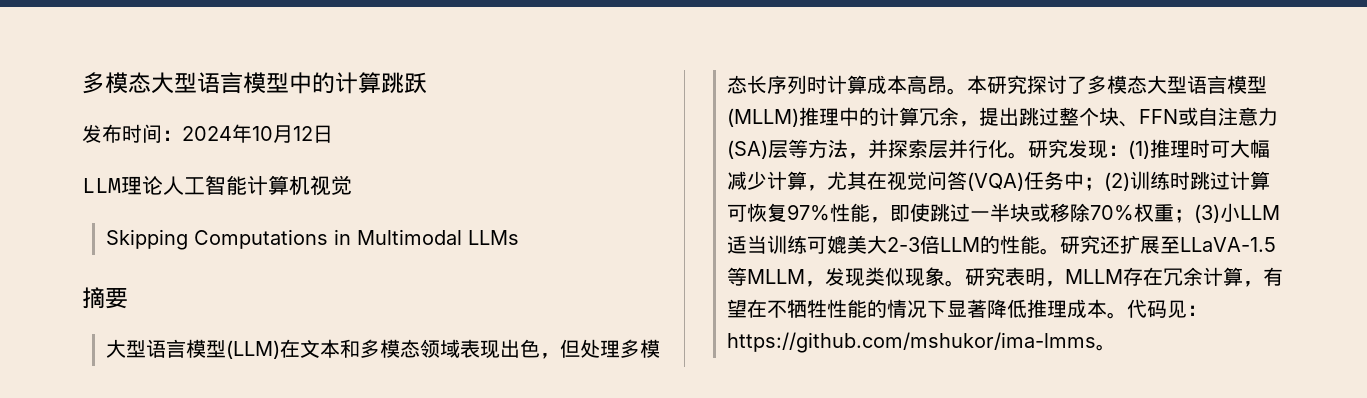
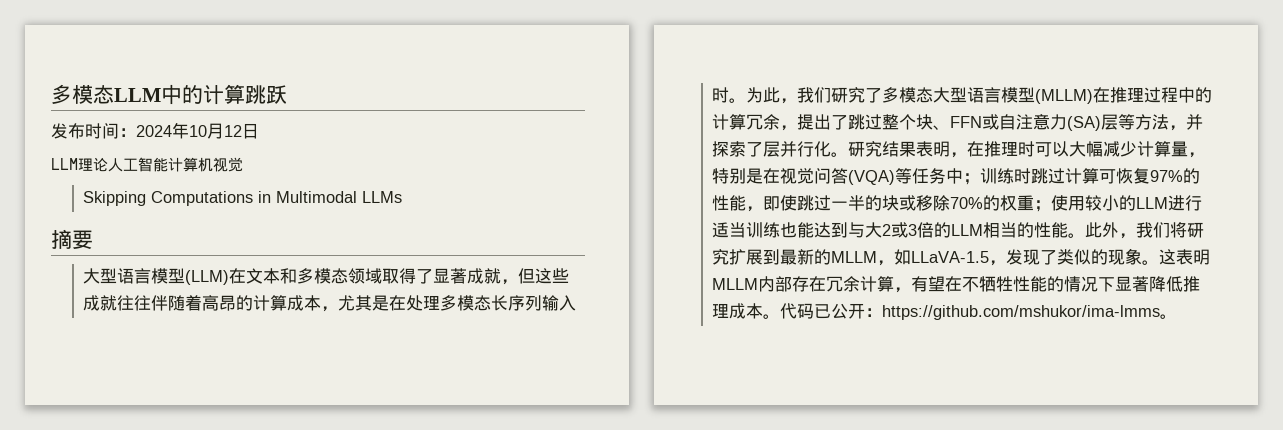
[82,72,289,94] 多模态大型语言模型 -> [51,84,161,104] 多模态LLM
[460,339,661,359] [727,75,1068,95] 表现出色，但处理多模态长序列时计算成本高昂。本研究探讨 -> [382,268,570,285] [83,295,577,312] [712,87,866,104] 取得了显著成就，但这些成就往往伴随着高昂的计算成本，尤其是在处理多模态长序列输入时。为此，我们研究
[799,107,840,126] 推理 -> [1093,87,1179,103] 在推理过程
(1020, 116) none -> [831,115,849,130] 了
(929, 148) none -> [746,142,764,157] 了
[1068,139,1151,159] 发现：(1) -> [882,141,985,158] 结果表明，在
(1231, 149) none -> [1052,141,1070,157] 以
[807,171,868,191] ，尤其 -> [1171,141,1206,158] [712,168,764,184] 量，特别是
(1025, 181) none -> [895,168,913,184] 等
[1104,172,1131,191] (2) -> (981, 179) none
(831, 212) none -> [1183,168,1201,184] 的
(1011, 212) none -> [865,195,883,211] 的
[1134,203,1281,223] [727,235,1277,255] [727,267,1124,287] 权重；(3)小LLM适当训练可媲美大2-3倍LLM的性能。研究还扩展至LLaVA-1.5等MLLM，发现类似现象。研究表明，MLLM -> [983,195,1203,212] [712,222,1205,239] [712,248,1211,266] [712,276,793,292] 的权重；使用较小的LLM进行适当训练也能达到与大2或3倍的LLM相当的性能。此外，我们将研究扩展到最新的MLLM，如LLaVA-1.5，发现了类似的现象。这表明MLLM内部
[1167,300,1188,318] 见 -> [814,303,866,319] 已公开

